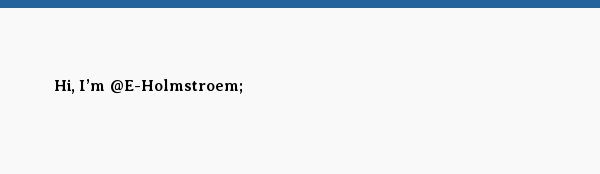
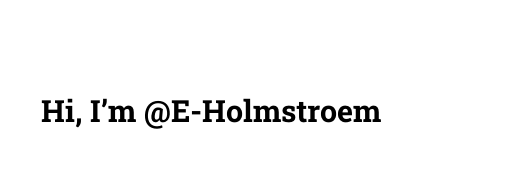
[109,79,243,94] @E-Holmstroem; -> [144,98,382,129] @E-Holmstroem

